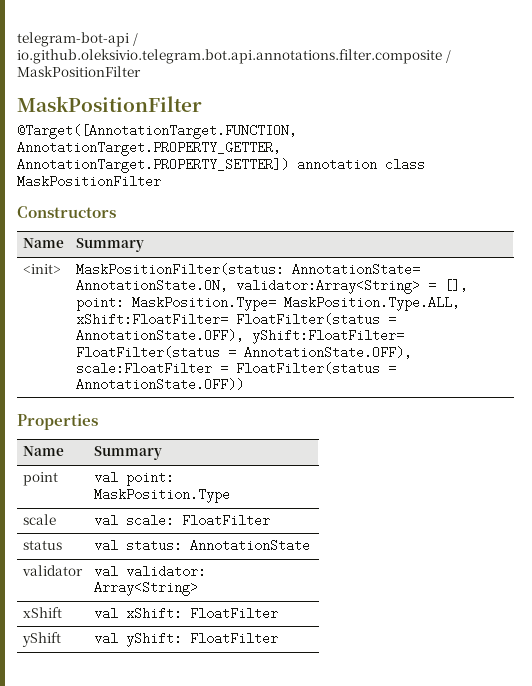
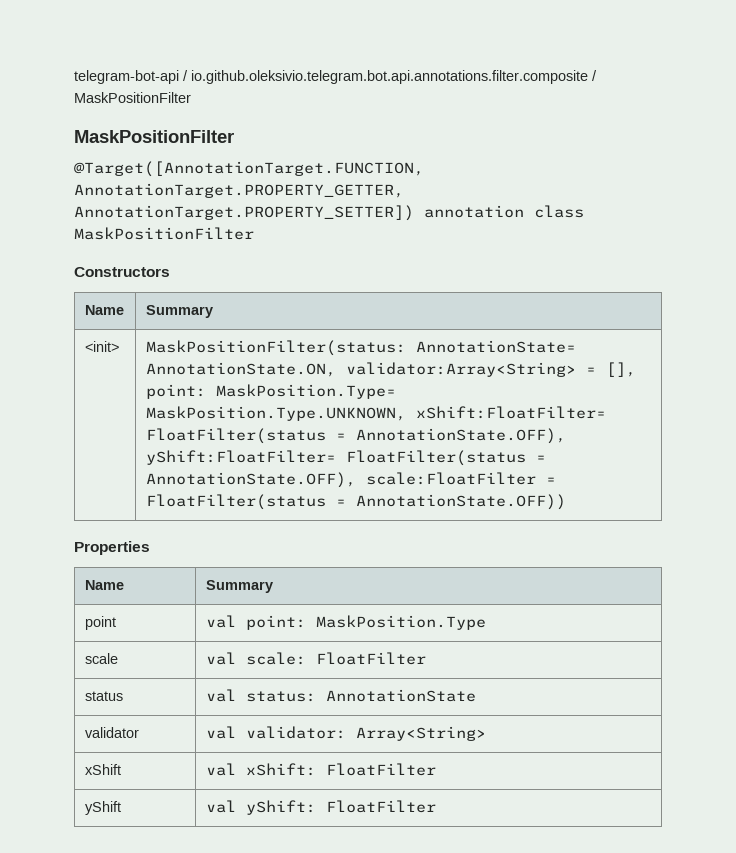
[283,296,460,311] MaskPosition.Type.ALL, -> [145,406,406,421] MaskPosition.Type.UNKNOWN,

